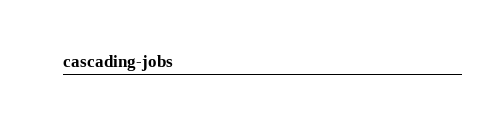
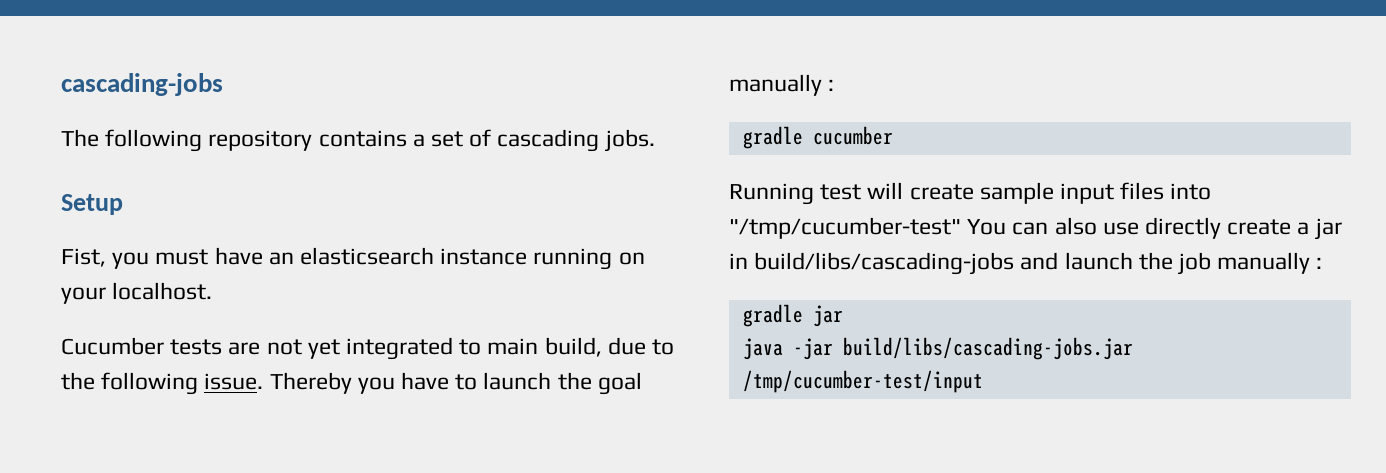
(173, 63) none -> [61,129,655,152] [61,194,123,215] [61,247,645,270] [61,282,213,304] [61,337,675,360] [61,372,642,395] [729,74,835,96] [742,126,893,149] [729,182,1212,205] [729,217,1342,240] [729,252,1323,275] [742,304,843,327] [742,337,1133,360] [742,370,983,393] // The following repository contains a set of cascading jobs. // Setup // Fist, you must have an elasticsearch instance running on your localhost. // Cucumber tests are not yet integrated to main build, due to the following issue. Thereby you have to launch the goal manually : // gradle cucumber // Running test will create sample input files into "/tmp/cucumber-test" You can also use directly create a jar in build/libs/cascading-jobs and launch the job manually : // gradle jar // java -jar build/libs/cascading-jobs.jar /tmp/cucumber-test/input

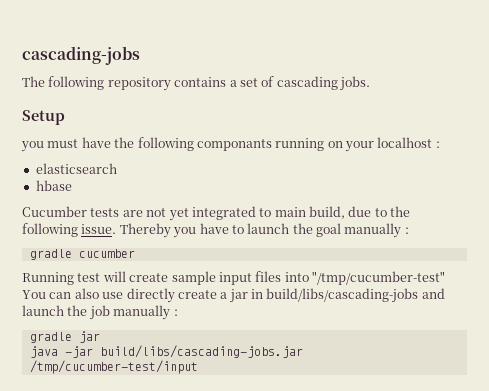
[61,248,106,267] Fist, -> (65, 117) none
[268,247,645,270] [61,282,213,304] an elasticsearch instance running on your localhost. -> [114,137,440,152] [35,163,117,174] [35,180,72,191] the following componants running on your localhost : // elasticsearch // hbase

